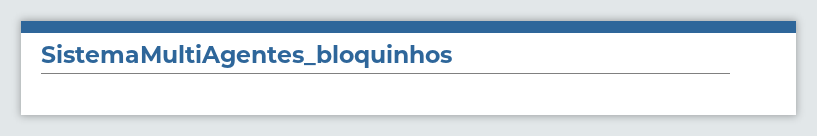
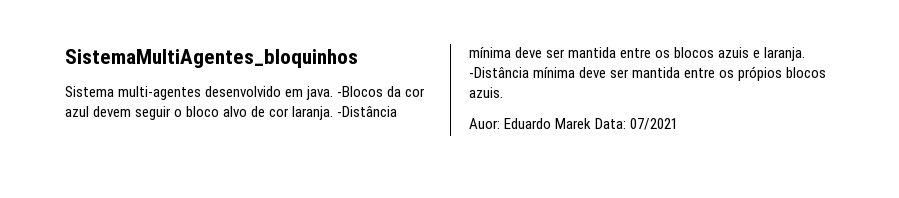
(452, 56) none -> [65,86,426,100] [65,106,398,120] [469,47,806,61] [469,66,827,81] [469,87,503,98] [469,118,679,130] // Sistema multi-agentes desenvolvido em java. -Blocos da cor azul devem seguir o bloco alvo de cor laranja. -Distância mínima deve ser mantida entre os blocos azuis e laranja. -Distância mínima deve ser mantida entre os própios blocos azuis. // Auor: Eduardo Marek Data: 07/2021

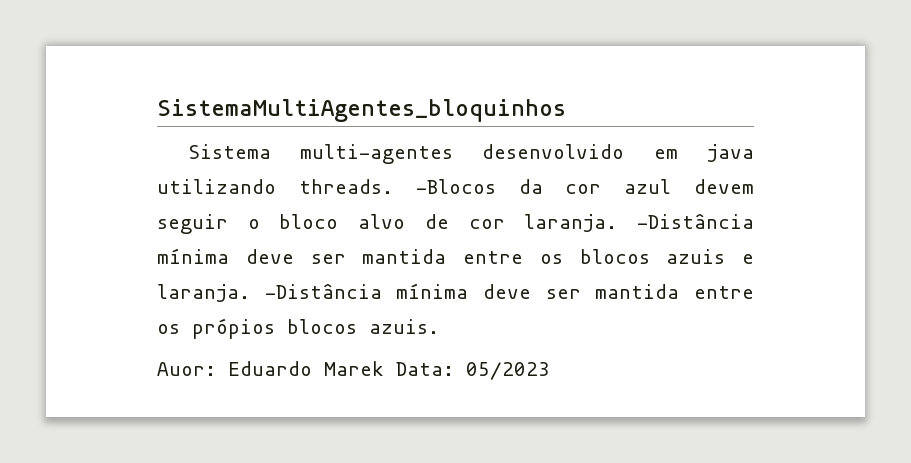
[306,86,334,100] java. -> [707,144,754,162] [157,179,393,194] java utilizando threads.
[630,118,679,130] 07/2021 -> [466,362,550,380] 05/2023

